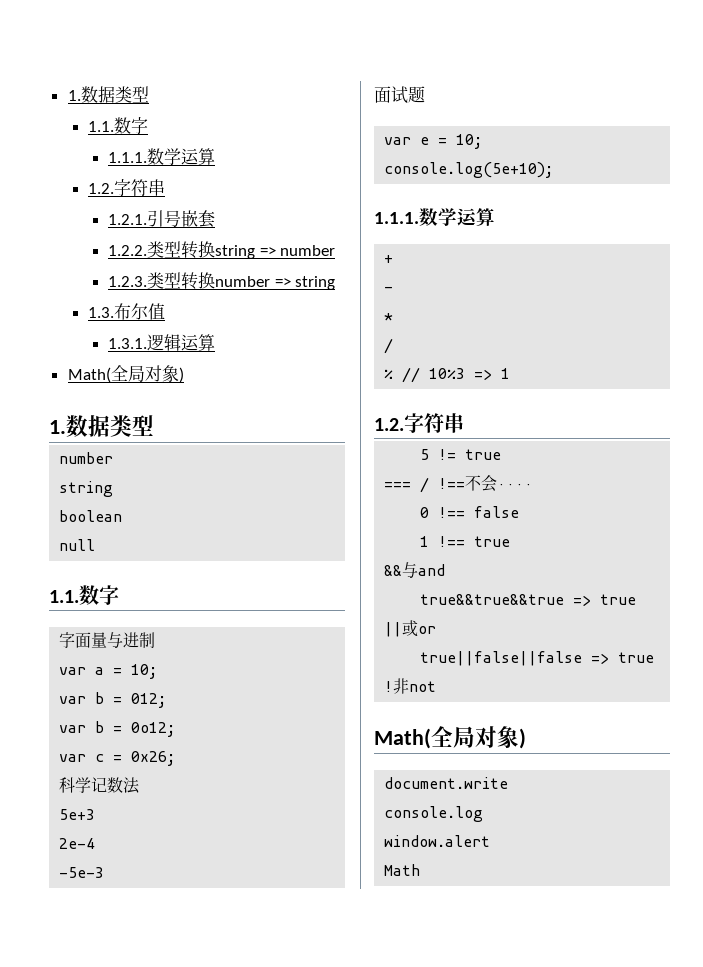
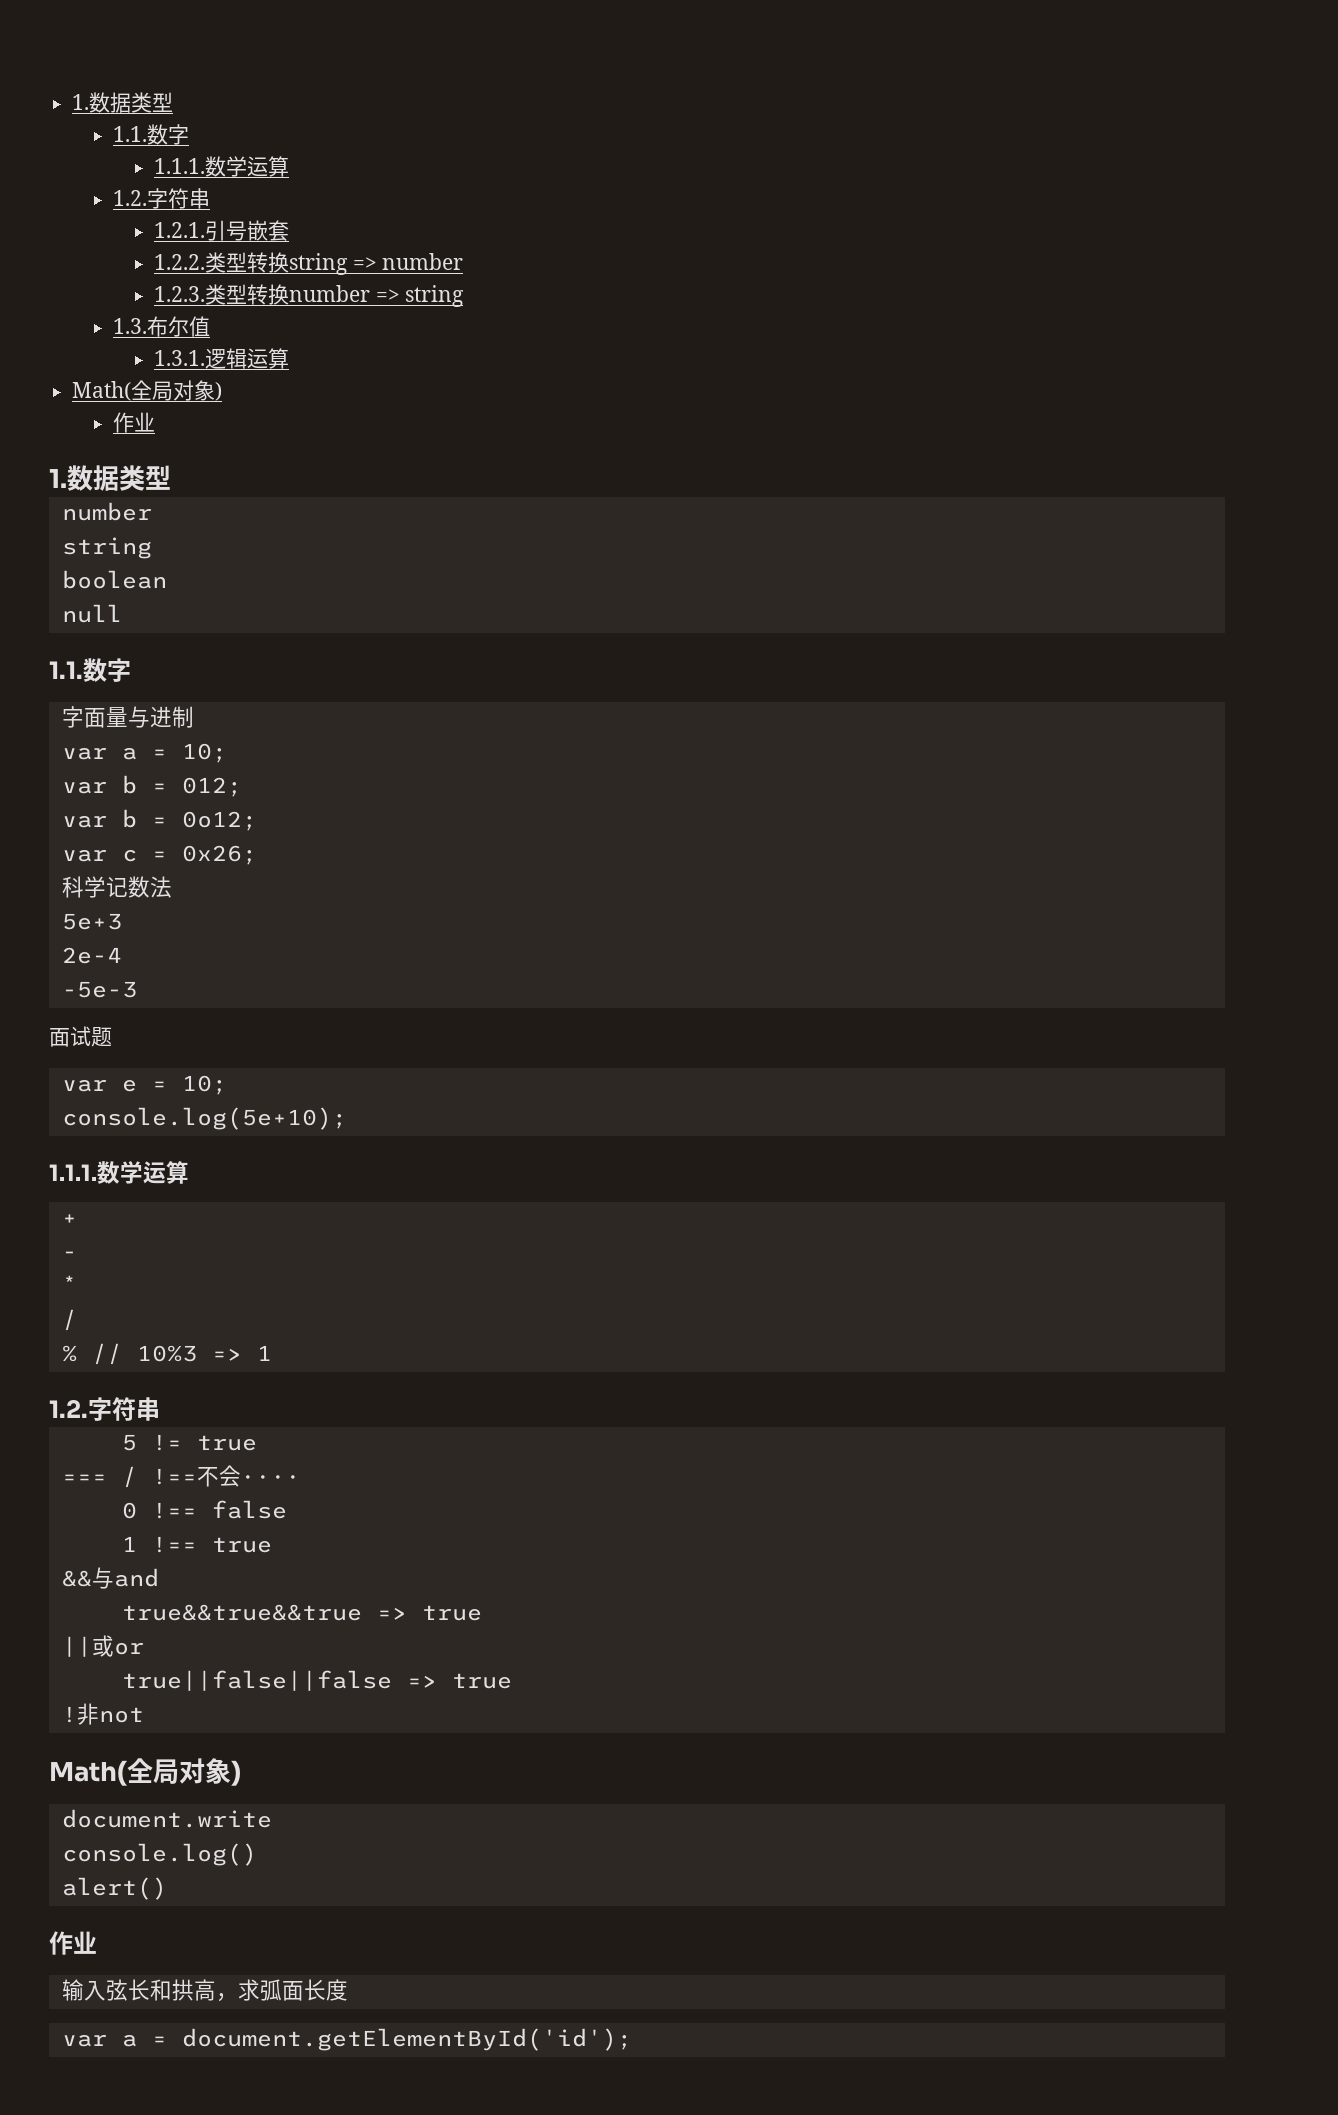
(184, 375) none -> [113,412,156,433] // 作业
[384,806,484,822] [384,835,491,847] [384,864,421,876] console.log // window.alert // Math -> [61,1843,257,1866] [61,1877,167,1900] [49,1931,97,1955] [61,1979,348,2002] [61,2028,632,2051] console.log() // alert() // 作业 // 输入弦长和拱高，求弧面长度 // var a = document.getElementById('id');

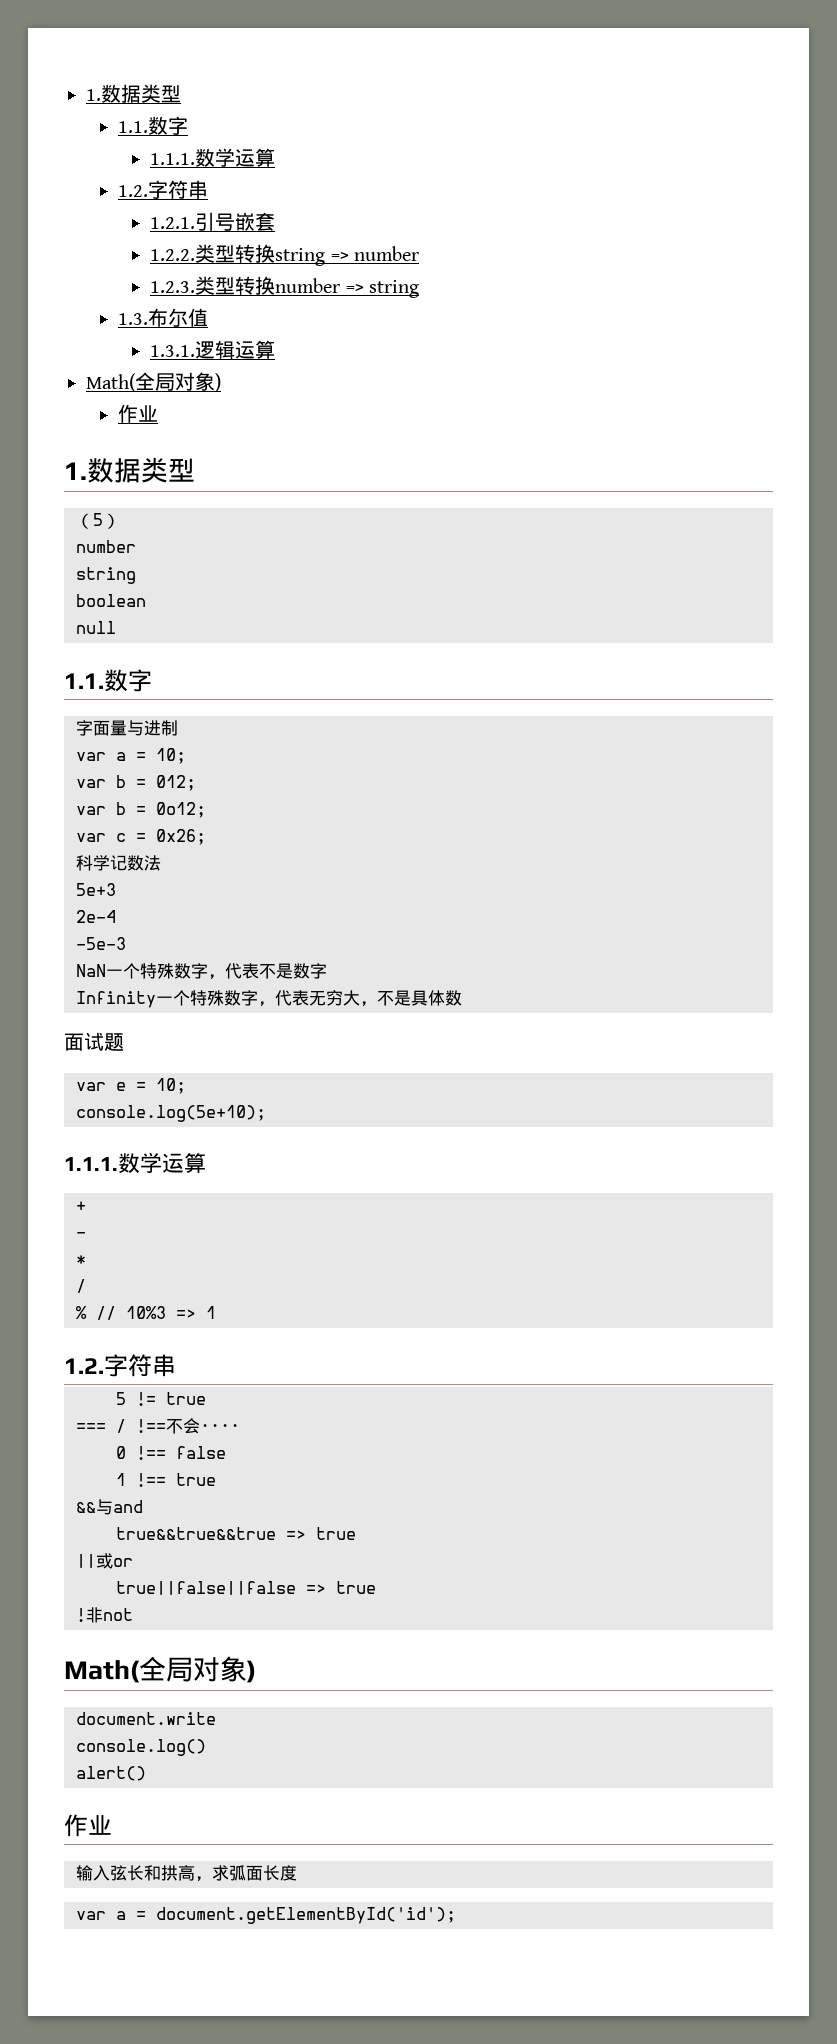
(171, 477) none -> [76,513,120,529] // （5）
(137, 989) none -> [76,963,327,980] [76,990,462,1008] // NaN一个特殊数字，代表不是数字 // Infinity一个特殊数字，代表无穷大，不是具体数

